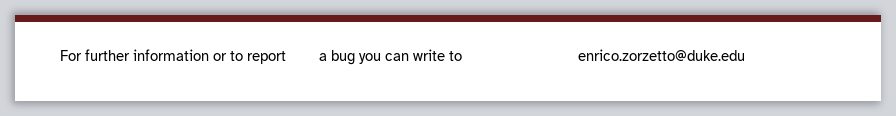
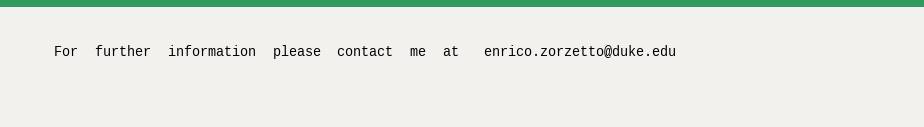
[213,49,462,65] or to report a bug you can write to -> [272,45,459,59] please contact me at

